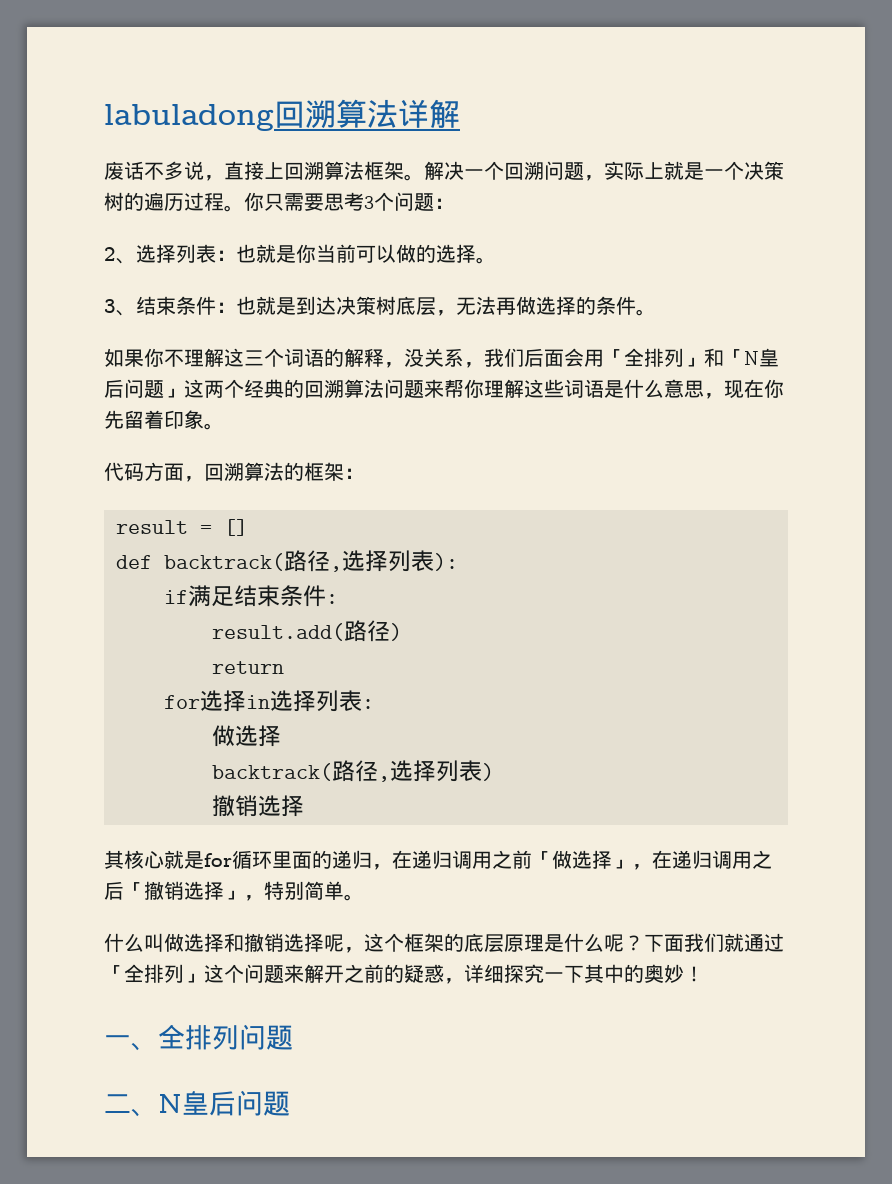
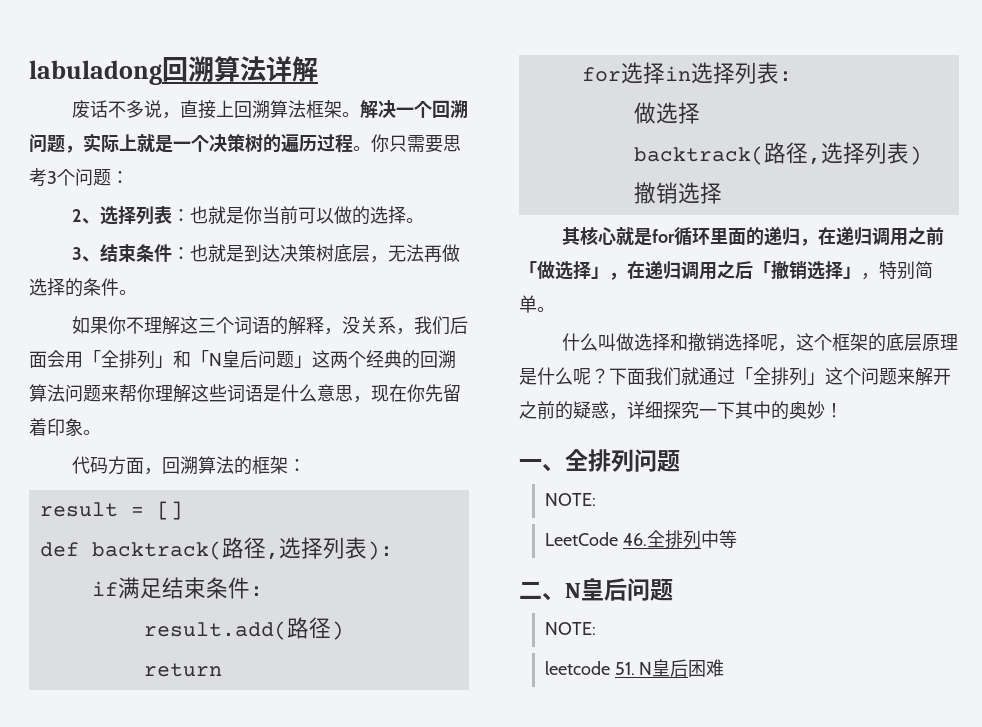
(293, 1037) none -> [544,493,596,506] [544,530,737,549] // NOTE: // LeetCode 46.全排列中等
(290, 1103) none -> [544,622,596,635] [544,659,725,677] // NOTE: // leetcode 51. N皇后困难

